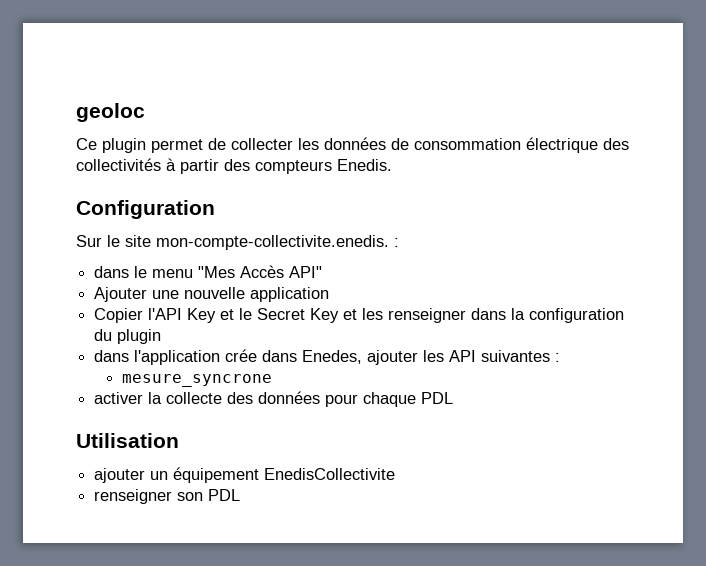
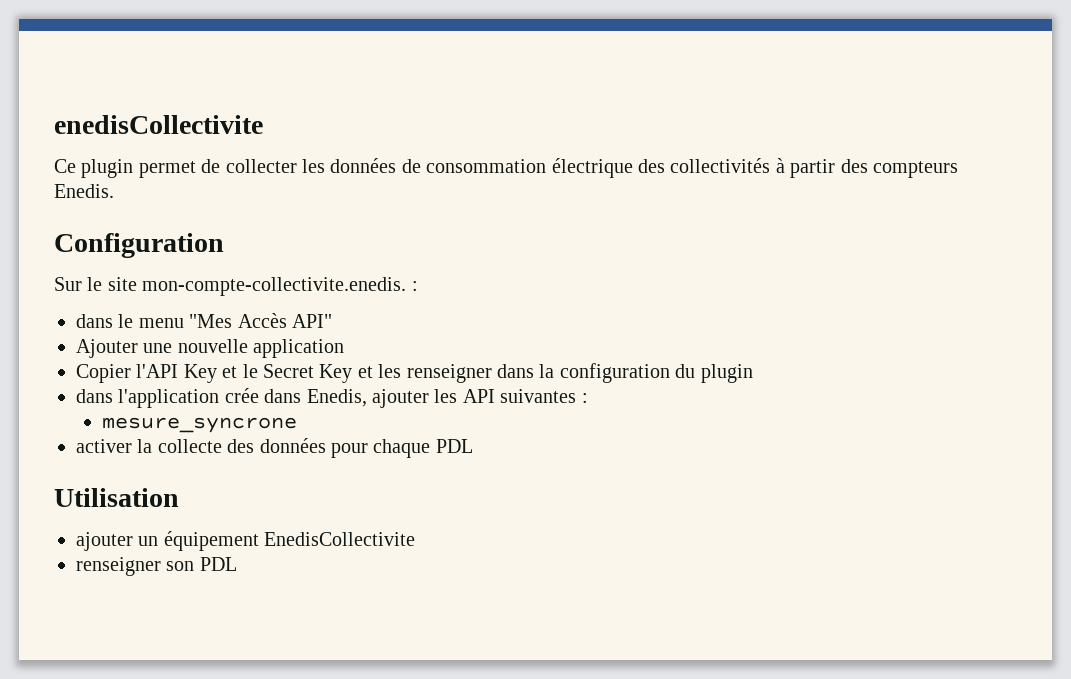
[76,103,145,122] geoloc -> [54,115,263,134] enedisCollectivite
[302,350,363,364] Enedes, -> [306,389,367,407] Enedis,

